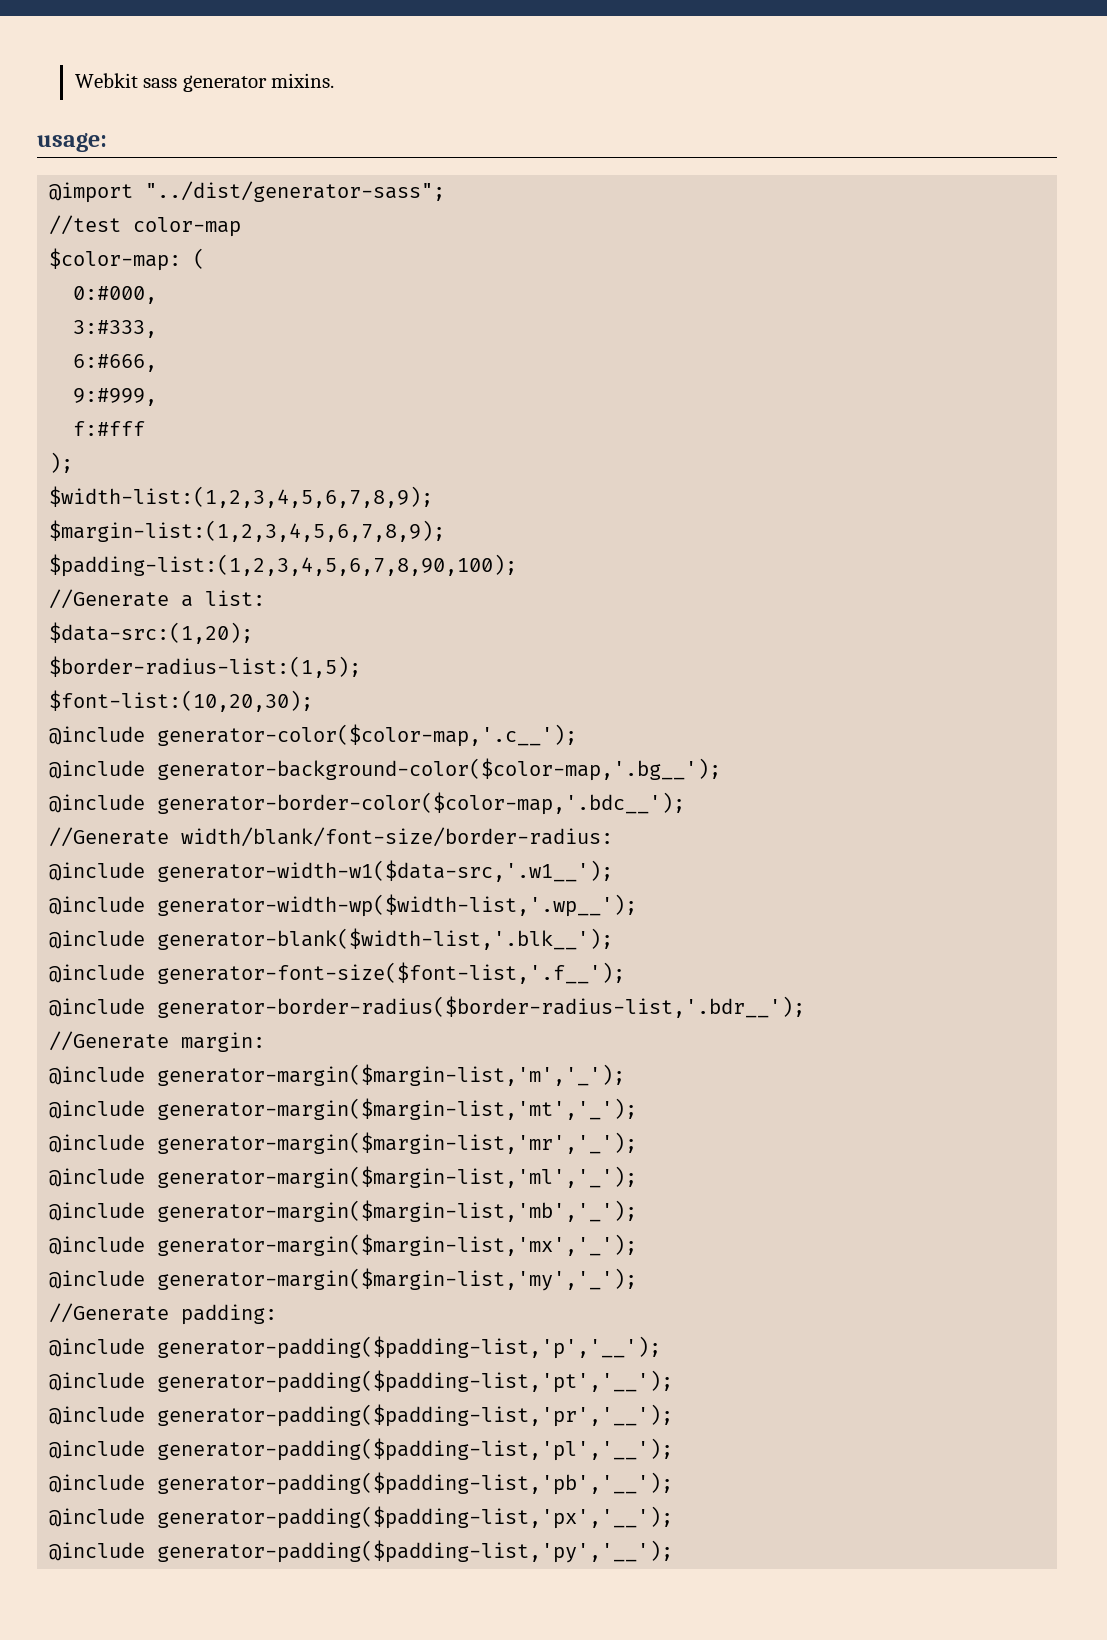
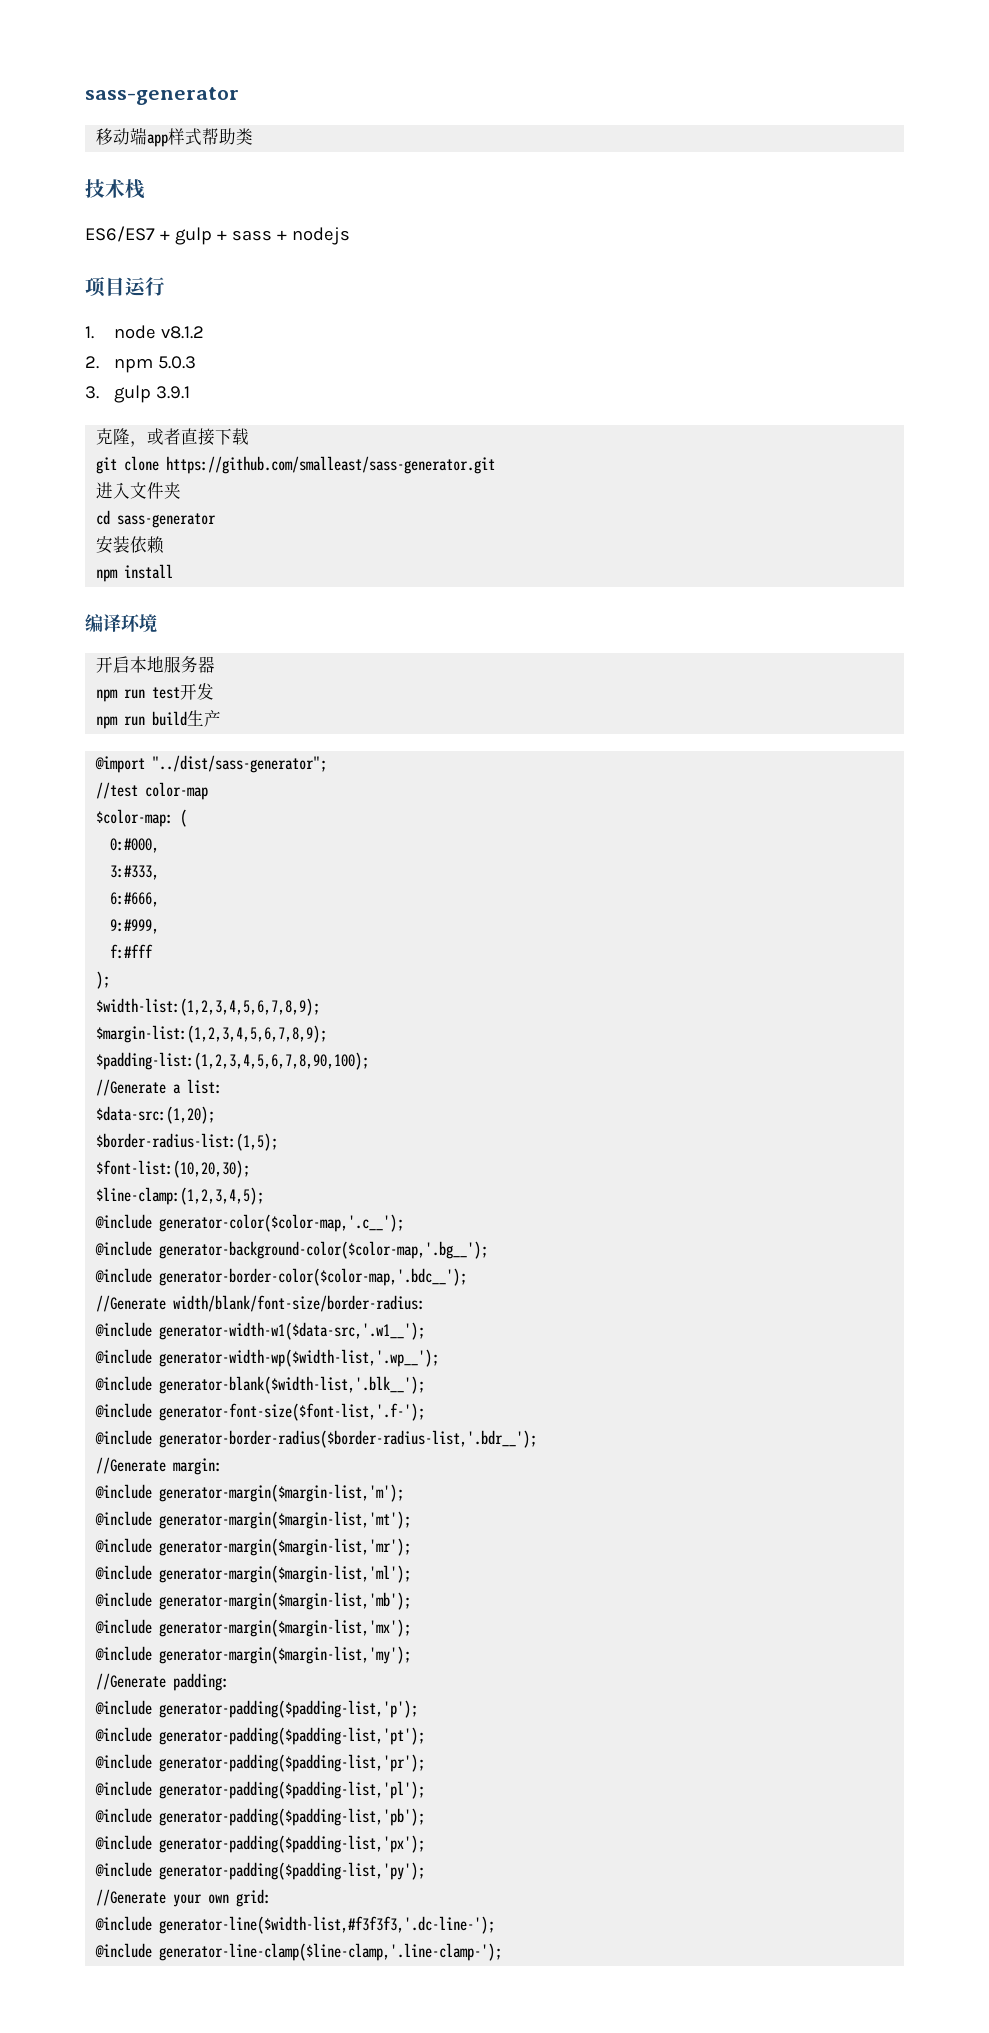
[74,73,335,92] [37,133,107,152] Webkit sass generator mixins. // usage: -> [85,87,239,105] [96,127,254,147] [85,179,145,199] [85,226,350,245] [85,277,165,297] [85,325,205,339] [85,356,197,373] [85,385,191,403] [96,428,250,447] [96,456,496,474] [96,482,182,499] [96,510,217,528] [96,536,165,554] [96,564,174,582] [85,614,157,633] [96,656,216,673] [96,683,215,702] [96,710,222,729] sass-generator // 移动端app样式帮助类 // 技术栈 // ES6/ES7 + gulp + sass + nodejs // 项目运行 // 1. node v8.1.2 // 2. npm 5.0.3 // 3. gulp 3.9.1 // 克隆，或者直接下载 // git clone https://github.com/smalleast/sass-generator.git // 进入文件夹 // cd sass-generator // 安装依赖 // npm install // 编译环境 // 开启本地服务器 // npm run test开发 // npm run build生产
[145,181,446,202] "../dist/generator-sass"; -> [152,755,328,773] "../dist/sass-generator";
(314, 701) none -> [96,1187,265,1205] // $line-clamp:(1,2,3,4,5);
[157,962,626,984] generator-font-size($font-list,'.f__'); -> [159,1403,426,1421] generator-font-size($font-list,'.f-');
[157,1064,626,1086] [49,1098,638,1120] [49,1132,638,1154] [49,1166,638,1188] [49,1200,638,1222] [49,1234,638,1256] [49,1268,638,1291] generator-margin($margin-list,'m','_'); // @include generator-margin($margin-list,'mt','_'); // @include generator-margin($margin-list,'mr','_'); // @include generator-margin($margin-list,'ml','_'); // @include generator-margin($margin-list,'mb','_'); // @include generator-margin($margin-list,'mx','_'); // @include generator-margin($margin-list,'my','_'); -> [159,1484,405,1502] [95,1511,412,1529] [95,1538,412,1556] [95,1565,412,1583] [95,1592,412,1610] [95,1619,412,1637] [95,1646,412,1664] generator-margin($margin-list,'m'); // @include generator-margin($margin-list,'mt'); // @include generator-margin($margin-list,'mr'); // @include generator-margin($margin-list,'ml'); // @include generator-margin($margin-list,'mb'); // @include generator-margin($margin-list,'mx'); // @include generator-margin($margin-list,'my');
[157,1336,662,1359] [49,1370,674,1393] [49,1404,674,1427] [49,1438,674,1461] [49,1472,674,1495] [49,1506,674,1529] [49,1540,674,1563] generator-padding($padding-list,'p','__'); // @include generator-padding($padding-list,'pt','__'); // @include generator-padding($padding-list,'pr','__'); // @include generator-padding($padding-list,'pl','__'); // @include generator-padding($padding-list,'pb','__'); // @include generator-padding($padding-list,'px','__'); // @include generator-padding($padding-list,'py','__'); -> [159,1700,419,1718] [95,1727,426,1745] [95,1754,426,1772] [95,1781,426,1799] [95,1808,426,1826] [95,1835,426,1853] [95,1862,426,1880] [96,1889,272,1907] [95,1916,496,1934] [95,1943,503,1961] generator-padding($padding-list,'p'); // @include generator-padding($padding-list,'pt'); // @include generator-padding($padding-list,'pr'); // @include generator-padding($padding-list,'pl'); // @include generator-padding($padding-list,'pb'); // @include generator-padding($padding-list,'px'); // @include generator-padding($padding-list,'py'); // //Generate your own grid: // @include generator-line($width-list,#f3f3f3,'.dc-line-'); // @include generator-line-clamp($line-clamp,'.line-clamp-');

